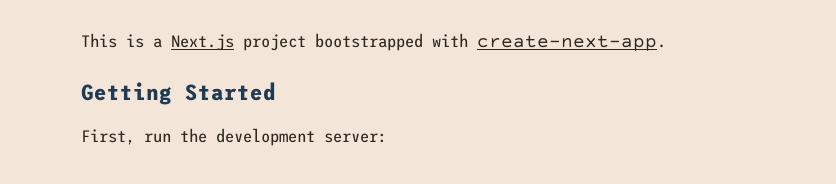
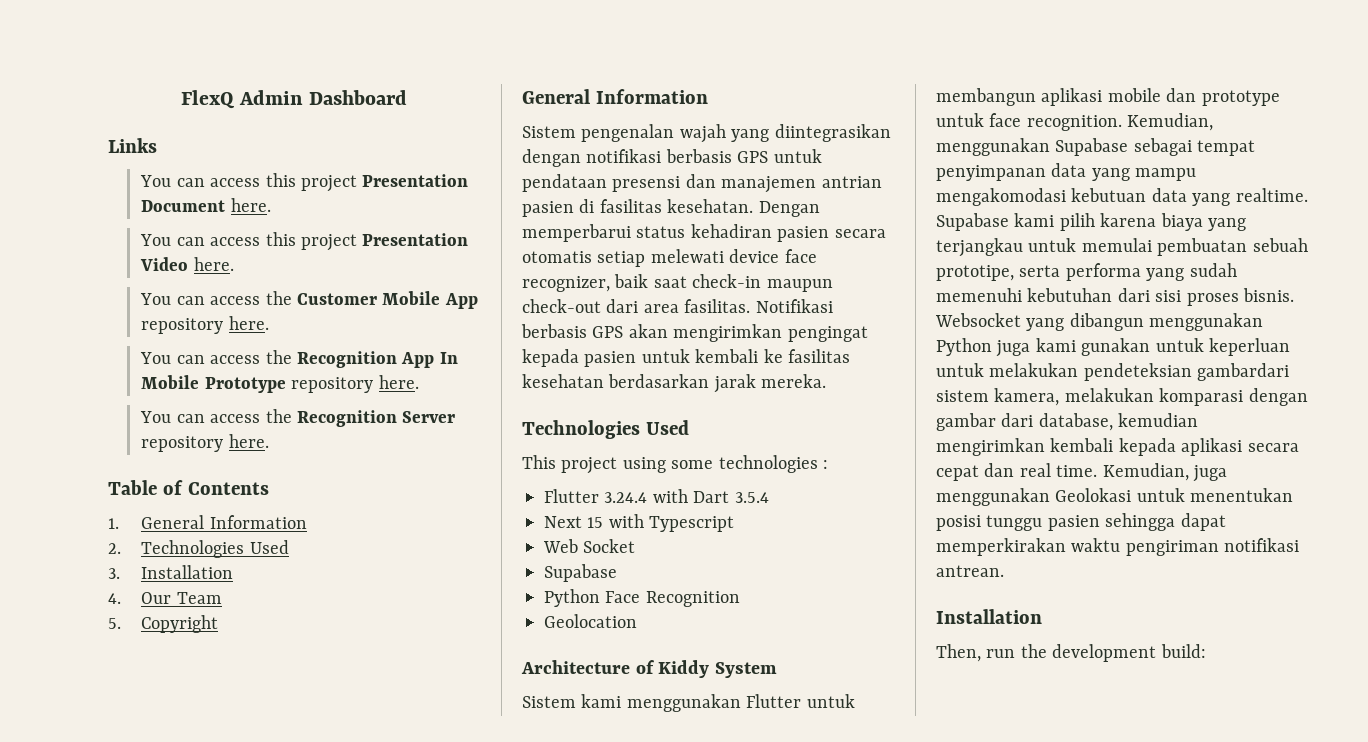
[81,33,666,51] [81,82,276,105] [81,129,135,145] This is a Next.js project bootstrapped with create-next-app. // Getting Started // First, -> [181,90,407,109] [108,138,157,153] [140,173,469,192] [141,198,271,212] [140,232,469,251] [140,257,234,271] [140,291,478,309] [141,316,269,334] [140,350,458,368] [141,375,419,393] [140,409,456,427] [141,434,269,452] [108,480,269,495] [108,515,307,529] [108,540,289,558] [108,565,234,579] [108,592,222,604] [108,615,219,633] [522,89,708,104] [522,124,891,143] [522,149,822,167] [522,174,882,193] [522,199,820,217] [522,224,886,242] [522,249,817,267] [522,274,833,292] [522,299,833,313] [521,324,868,342] [522,349,850,367] [522,374,827,393] [522,420,689,439] [522,455,828,474] [544,489,769,503] [544,514,735,532] [543,539,636,553] [544,564,617,582] [544,589,740,607] [544,614,637,628] [521,660,778,678] [522,694,855,712] [936,88,1280,106] [936,113,1214,131] [936,138,1256,156] [936,163,1197,181] [936,188,1308,206] [936,213,1246,231] [936,238,1308,257] [936,263,1237,281] [936,288,1294,306] [935,313,1264,331] [936,338,1290,357] [936,363,1290,381] [936,388,1308,406] [936,413,1199,431] [936,438,1299,456] [936,463,1227,482] [936,488,1294,506] [936,513,1226,531] [936,538,1300,556] [936,565,1004,577] [936,609,1042,624] [936,644,981,662] FlexQ Admin Dashboard // Links // You can access this project Presentation Document here. // You can access this project Presentation Video here. // You can access the Customer Mobile App repository here. // You can access the Recognition App In Mobile Prototype repository here. // You can access the Recognition Server repository here. // Table of Contents // 1. General Information // 2. Technologies Used // 3. Installation // 4. Our Team // 5. Copyright // General Information // Sistem pengenalan wajah yang diintegrasikan dengan notifikasi berbasis GPS untuk pendataan presensi dan manajemen antrian pasien di fasilitas kesehatan. Dengan memperbarui status kehadiran pasien secara otomatis setiap melewati device face recognizer, baik saat check-in maupun check-out dari area fasilitas. Notifikasi berbasis GPS akan mengirimkan pengingat kepada pasien untuk kembali ke fasilitas kesehatan berdasarkan jarak mereka. // Technologies Used // This project using some technologies : // Flutter 3.24.4 with Dart 3.5.4 // Next 15 with Typescript // Web Socket // Supabase // Python Face Recognition // Geolocation // Architecture of Kiddy System // Sistem kami menggunakan Flutter untuk membangun aplikasi mobile dan prototype untuk face recognition. Kemudian, menggunakan Supabase sebagai tempat penyimpanan data yang mampu mengakomodasi kebutuan data yang realtime. Supabase kami pilih karena biaya yang terjangkau untuk memulai pembuatan sebuah prototipe, serta performa yang sudah memenuhi kebutuhan dari sisi proses bisnis. Websocket yang dibangun menggunakan Python juga kami gunakan untuk keperluan untuk melakukan pendeteksian gambardari sistem kamera, melakukan komparasi dengan gambar dari database, kemudian mengirimkan kembali kepada aplikasi secara cepat dan real time. Kemudian, juga menggunakan Geolokasi untuk menentukan posisi tunggu pasien sehingga dapat memperkirakan waktu pengiriman notifikasi antrean. // Installation // Then,
[324,133,387,143] server: -> [1160,644,1206,658] build:

